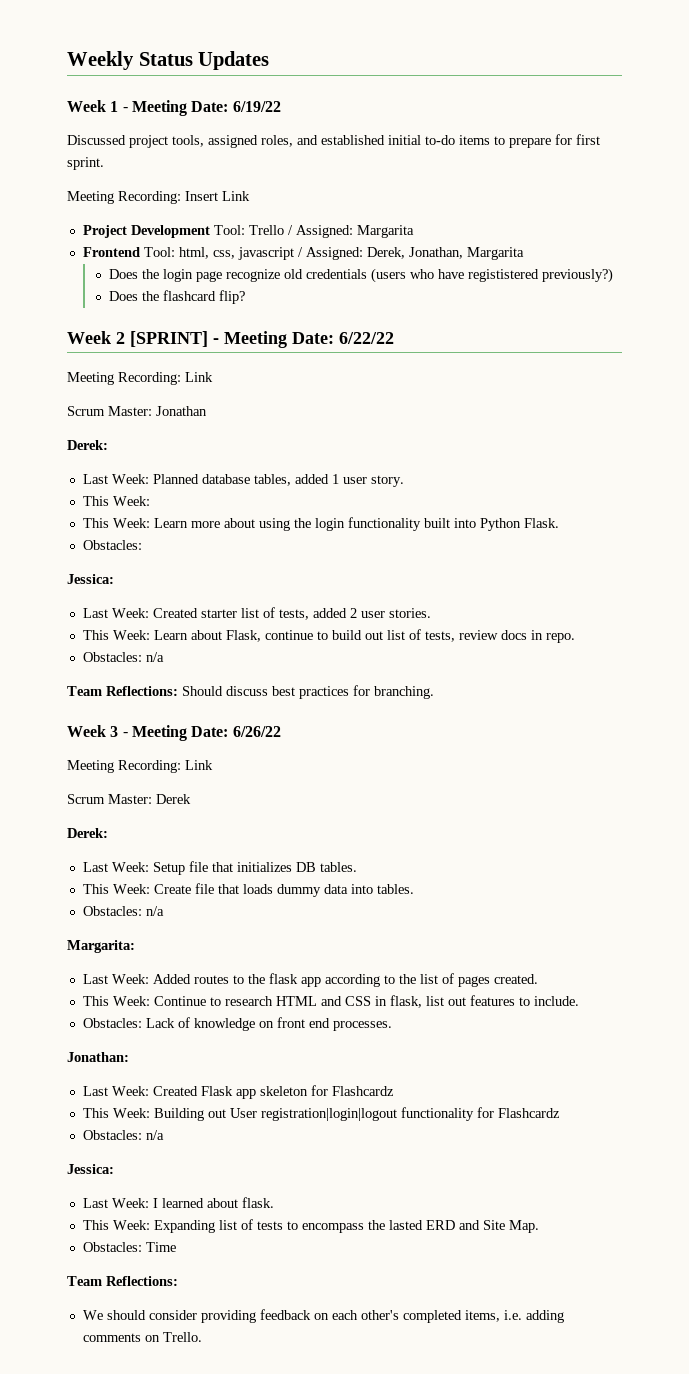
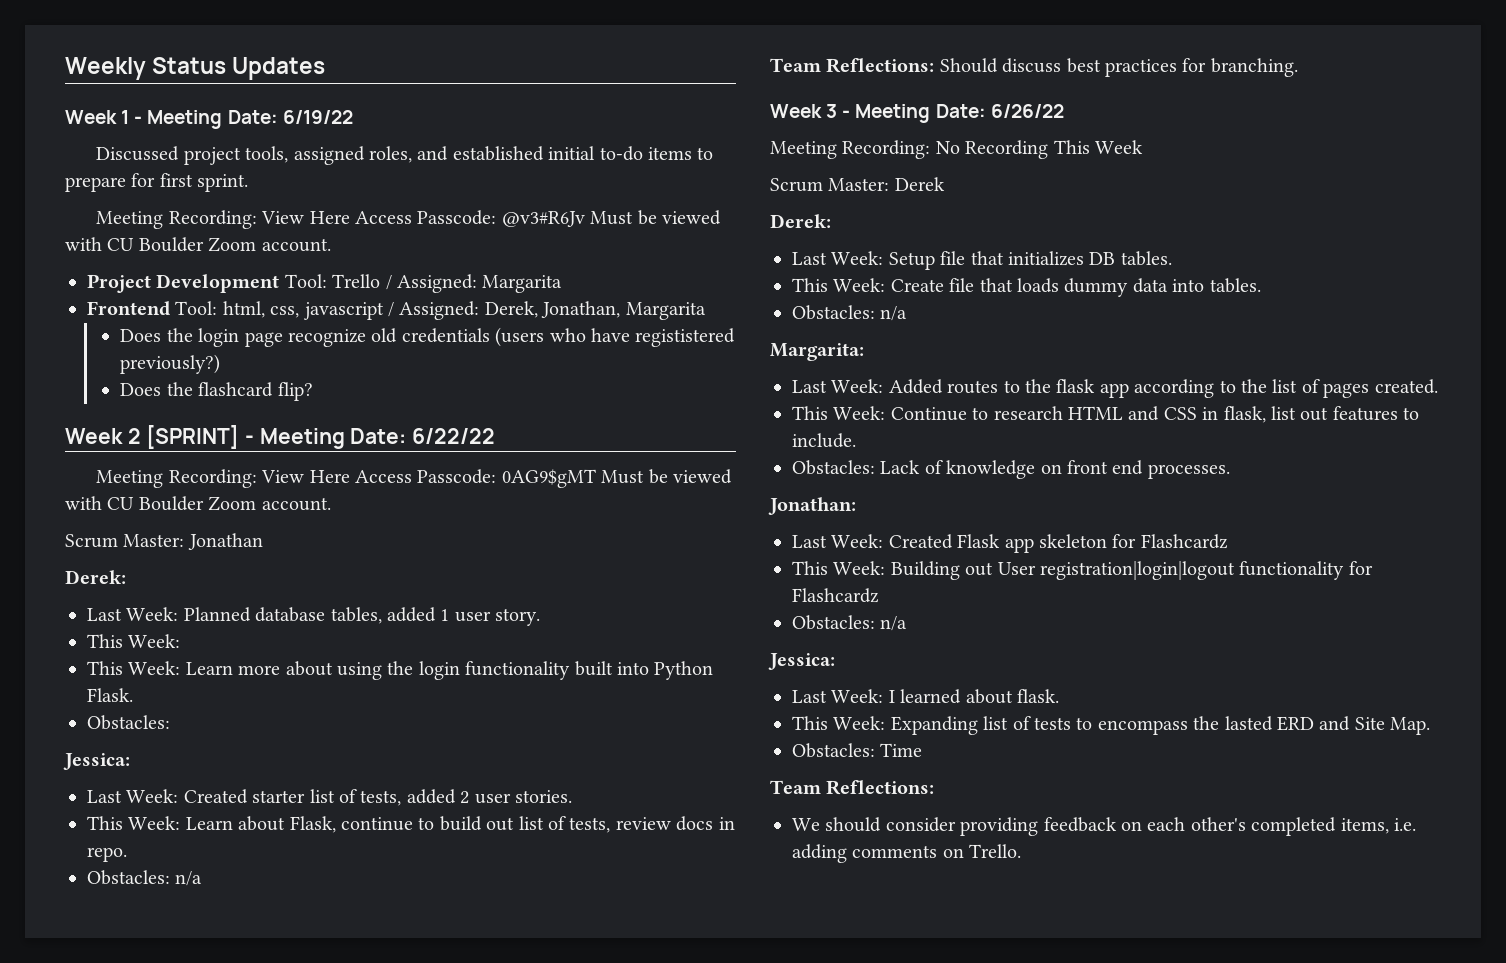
[185,191,250,201] Insert Link -> [261,210,722,227] [65,237,331,252] View Here Access Passcode: @v3#R6Jv Must be viewed with CU Boulder Zoom account.
[185,372,213,382] Link -> [261,469,733,488] [65,496,331,511] View Here Access Passcode: 0AG9$gMT Must be viewed with CU Boulder Zoom account.
[185,760,213,770] Link -> [935,140,1143,159] No Recording This Week

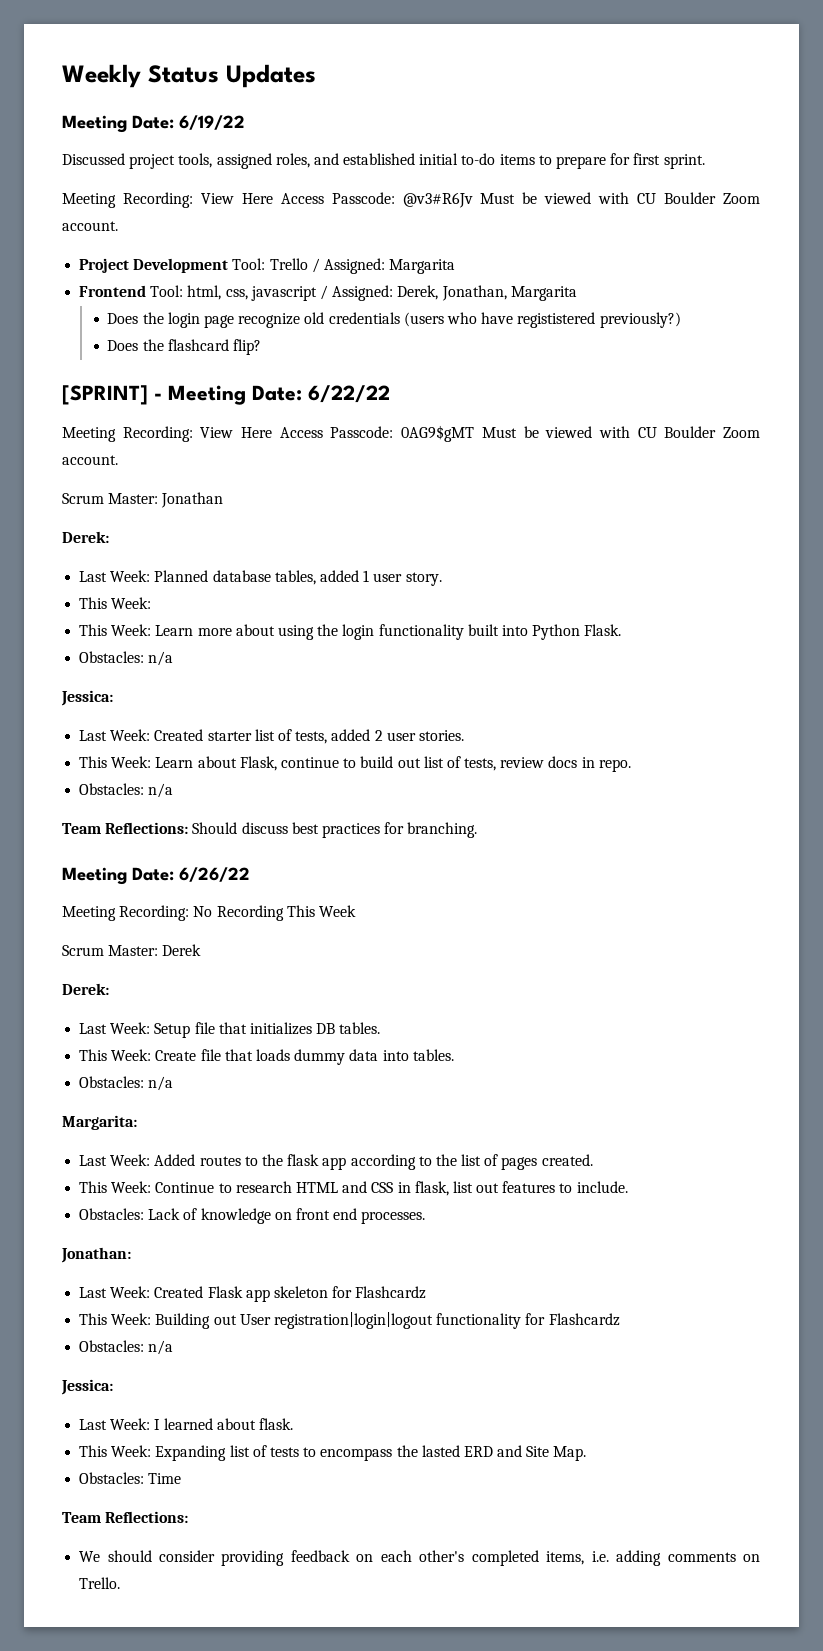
[65,110,143,124] Week 1 - -> (316, 76) none
[65,428,141,444] Week 2 -> (262, 347) none
(170, 722) none -> [148,651,174,666] n/a
[770,104,851,118] Week 3 - -> (478, 830) none

